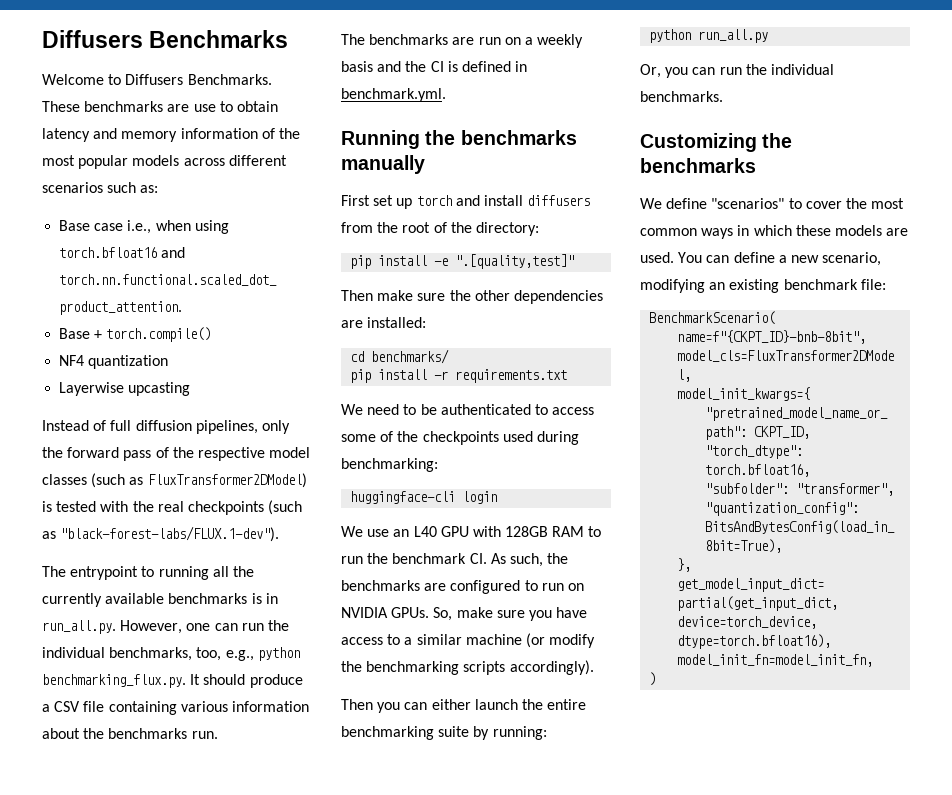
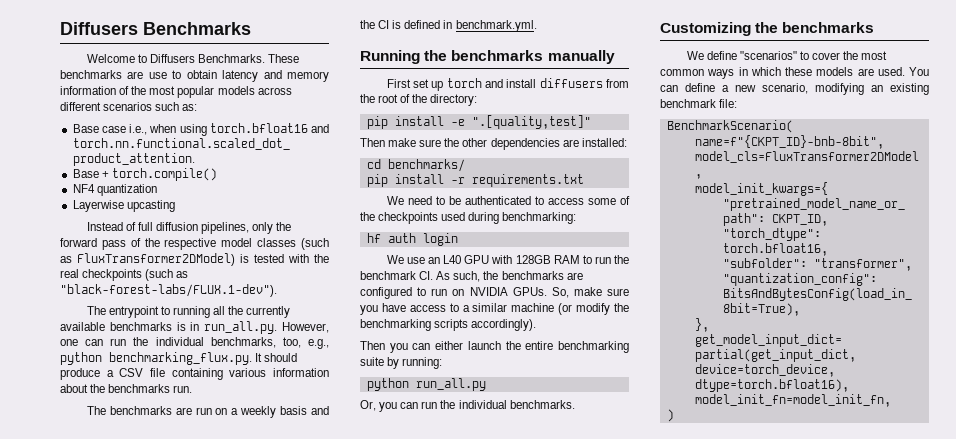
[350,491,456,504] huggingface-cli -> [366,233,416,243] hf auth

